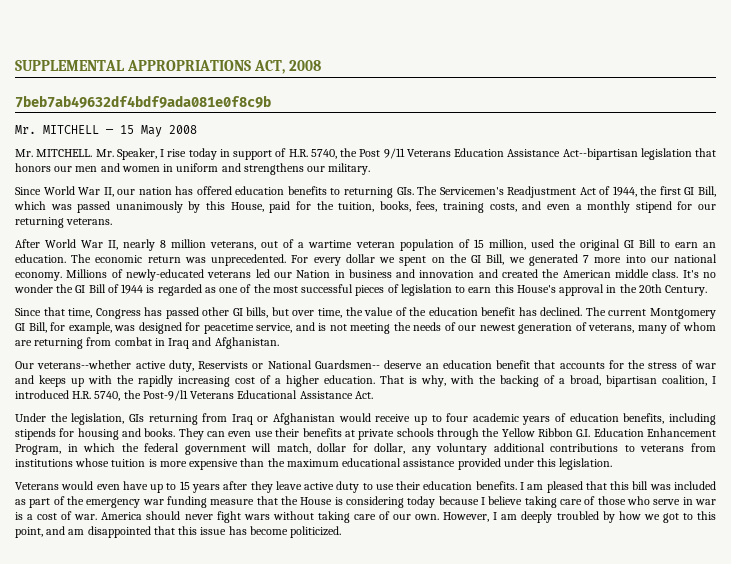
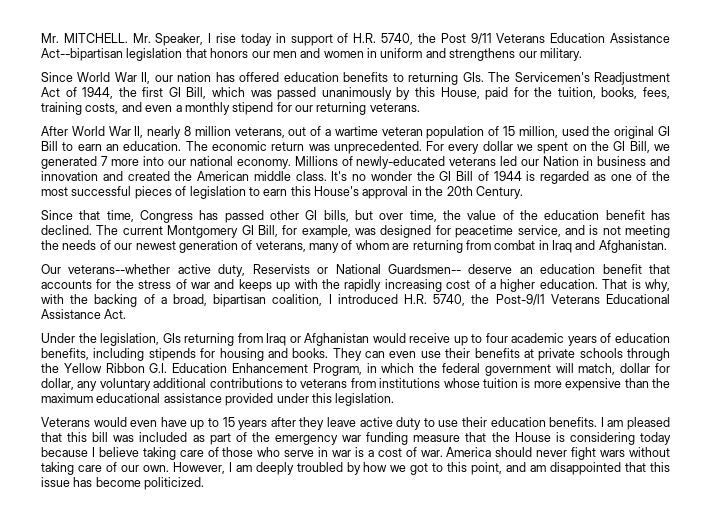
[15,60,322,74] [15,95,271,108] [15,125,197,137] SUPPLEMENTAL APPROPRIATIONS ACT, 2008 // 7beb7ab49632df4bdf9ada081e0f8c9b // Mr. MITCHELL — 15 May 2008 // -> (41, 38) none

